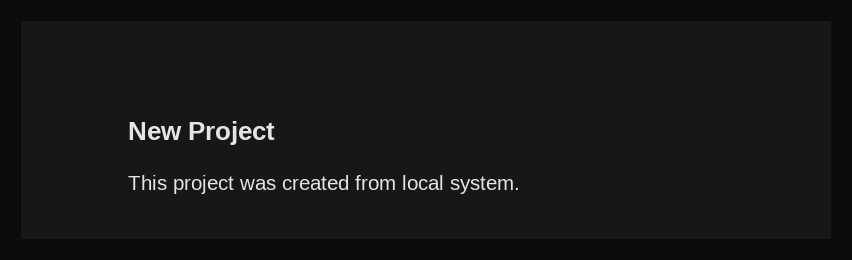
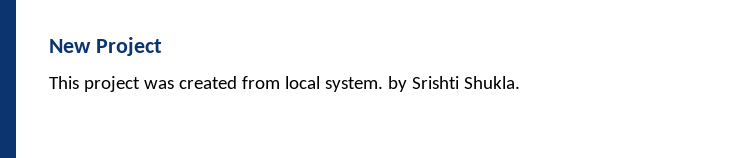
(520, 185) none -> [387,76,520,92] by Srishti Shukla.

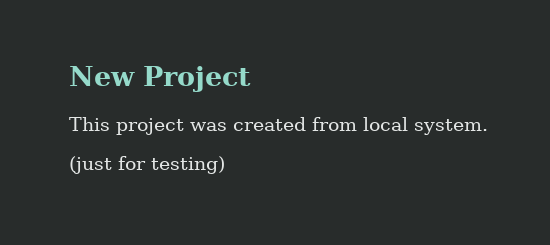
[387,76,520,92] by Srishti Shukla. -> [69,156,225,174] // (just for testing)

